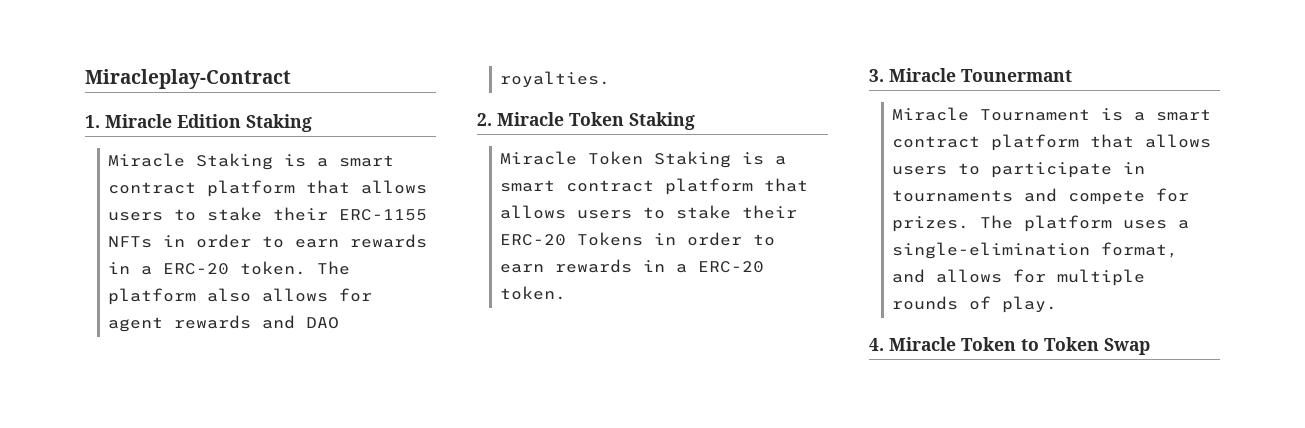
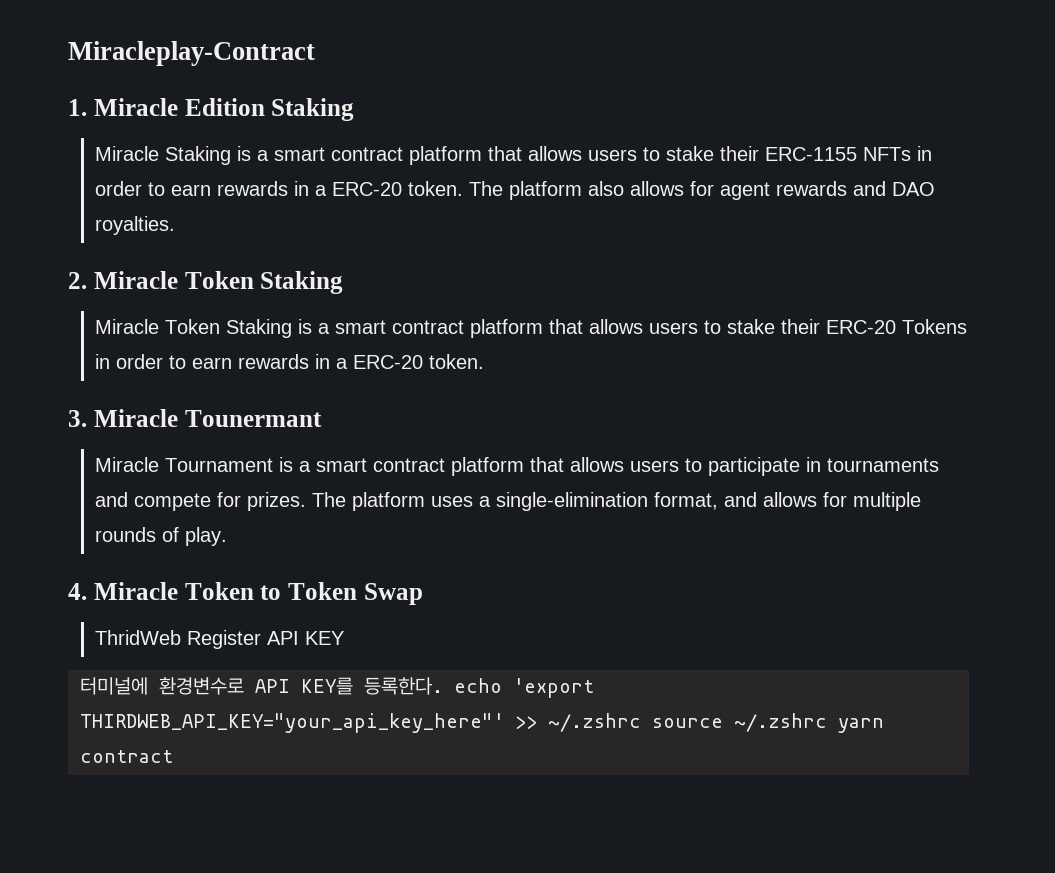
(1150, 346) none -> [94,630,344,649] [80,677,594,698] [80,713,884,733] [80,750,173,763] // ThridWeb Register API KEY // 터미널에 환경변수로 API KEY를 등록한다. echo 'export THIRDWEB_API_KEY="your_api_key_here"' >> ~/.zshrc source ~/.zshrc yarn contract

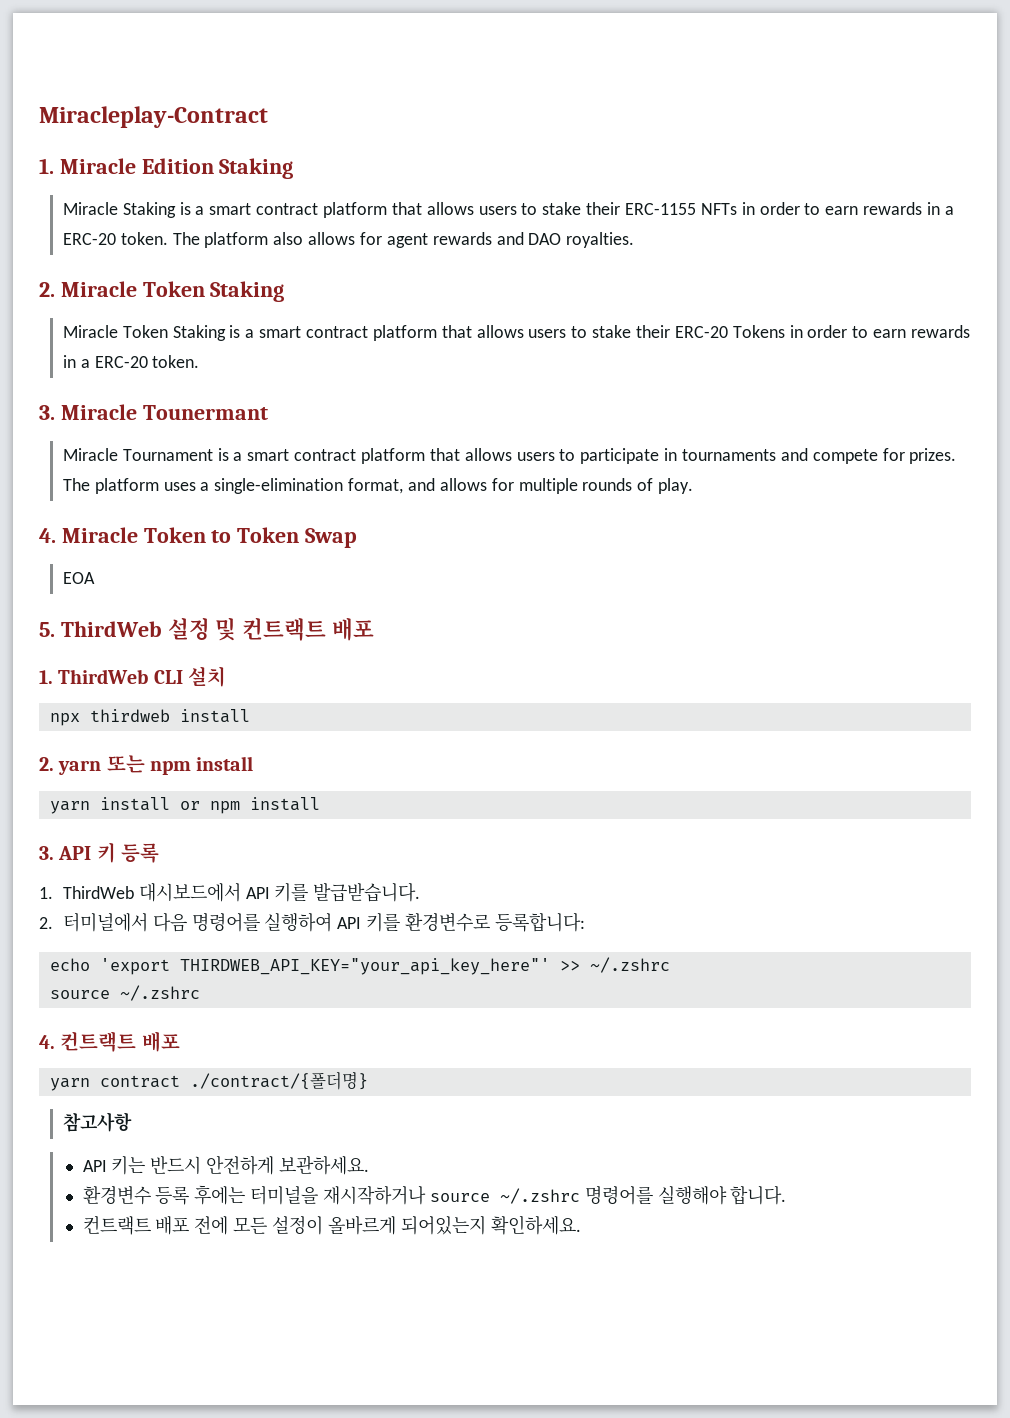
[94,630,344,649] [80,677,443,695] ThridWeb Register API KEY // 터미널에 환경변수로 API KEY를 등록한다. -> [62,572,95,584] [39,617,375,641] [39,666,226,687] [49,709,250,726] [39,755,254,775] [49,797,320,814] [39,842,159,863] [39,882,421,902] [39,912,585,932] EOA // 5. ThirdWeb 설정 및 컨트랙트 배포 // 1. ThirdWeb CLI 설치 // npx thirdweb install // 2. yarn 또는 npm install // yarn install or npm install // 3. API 키 등록 // 1. ThirdWeb 대시보드에서 API 키를 발급받습니다. // 2. 터미널에서 다음 명령어를 실행하여 API 키를 환경변수로 등록합니다: //
[652,713,884,733] [80,750,173,763] source ~/.zshrc yarn contract -> [49,985,200,1001] [39,1031,180,1052] [49,1071,368,1091] [62,1112,132,1132] [82,1155,370,1175] [82,1185,787,1205] [82,1215,581,1235] // source ~/.zshrc // 4. 컨트랙트 배포 // yarn contract ./contract/{폴더명} // 참고사항 // API 키는 반드시 안전하게 보관하세요. // 환경변수 등록 후에는 터미널을 재시작하거나 source ~/.zshrc 명령어를 실행해야 합니다. // 컨트랙트 배포 전에 모든 설정이 올바르게 되어있는지 확인하세요.

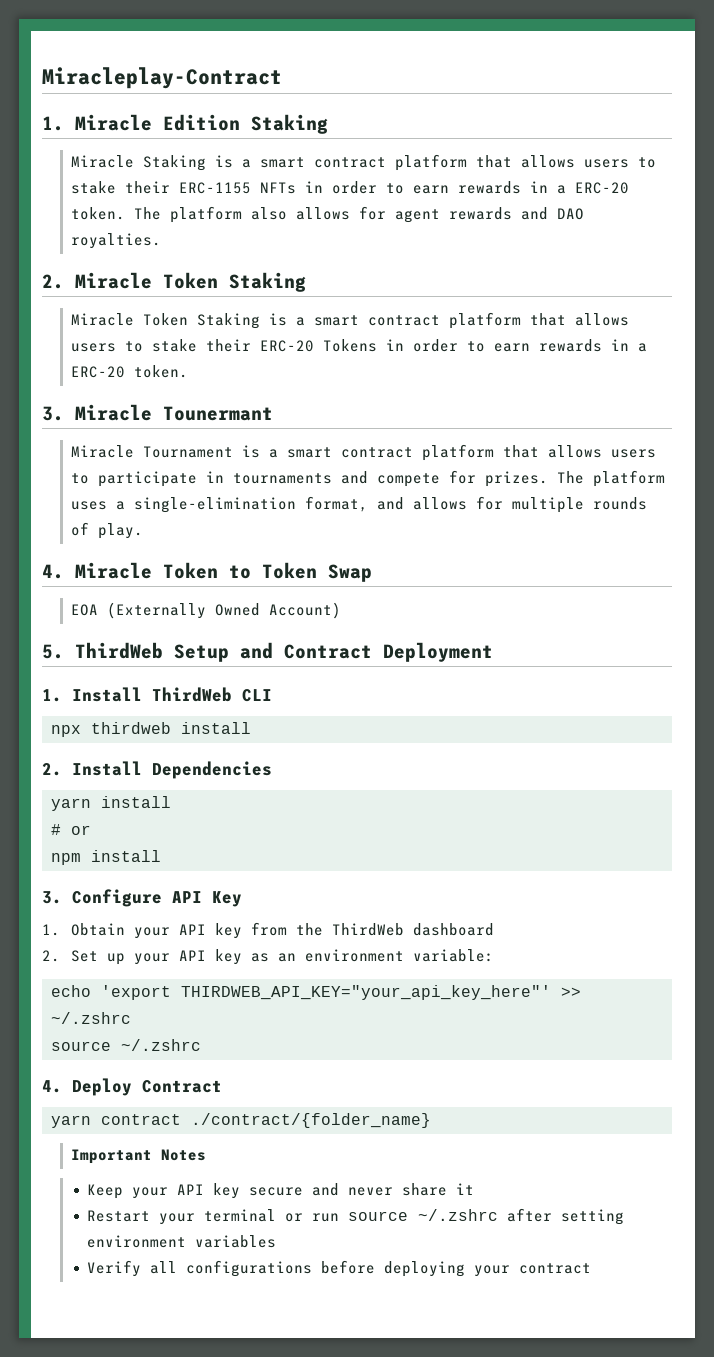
(95, 578) none -> [106,602,341,619] (Externally Owned Account)
[167,617,375,641] [39,670,53,684] 설정 및 컨트랙트 배포 // 1. -> [174,642,493,662] [42,687,142,702] Setup and Contract Deployment // 1. Install
[187,666,226,687] 설치 -> (272, 695) none
[58,755,254,775] yarn 또는 npm install -> [72,761,272,779] Install Dependencies
[179,801,200,810] or -> [51,824,91,835] // # or //
[58,842,159,863] [39,882,421,902] [39,912,585,932] API 키 등록 // 1. ThirdWeb 대시보드에서 API 키를 발급받습니다. // 2. 터미널에서 다음 명령어를 실행하여 API 키를 환경변수로 등록합니다: -> [72,889,242,907] [42,922,494,939] [42,949,494,965] Configure API Key // 1. Obtain your API key from the ThirdWeb dashboard // 2. Set up your API key as an environment variable:
[60,1031,180,1052] 컨트랙트 배포 -> [72,1078,222,1096] Deploy Contract
[189,1071,368,1090] [62,1112,132,1132] [82,1155,370,1175] [82,1185,787,1205] [82,1215,581,1235] ./contract/{폴더명} // 참고사항 // API 키는 반드시 안전하게 보관하세요. // 환경변수 등록 후에는 터미널을 재시작하거나 source ~/.zshrc 명령어를 실행해야 합니다. // 컨트랙트 배포 전에 모든 설정이 올바르게 되어있는지 확인하세요. -> [191,1113,431,1128] [70,1149,206,1164] [87,1183,475,1199] [87,1208,625,1225] [87,1235,277,1248] [87,1260,592,1277] ./contract/{folder_name} // Important Notes // Keep your API key secure and never share it // Restart your terminal or run source ~/.zshrc after setting environment variables // Verify all configurations before deploying your contract

